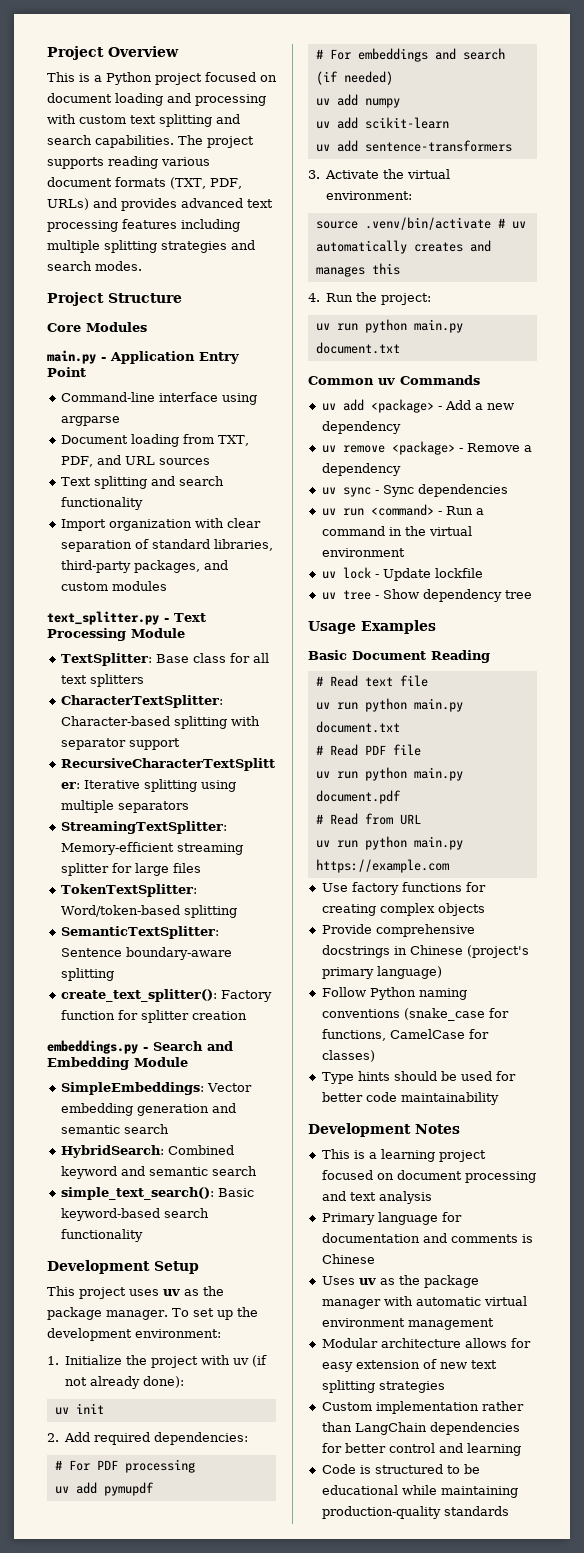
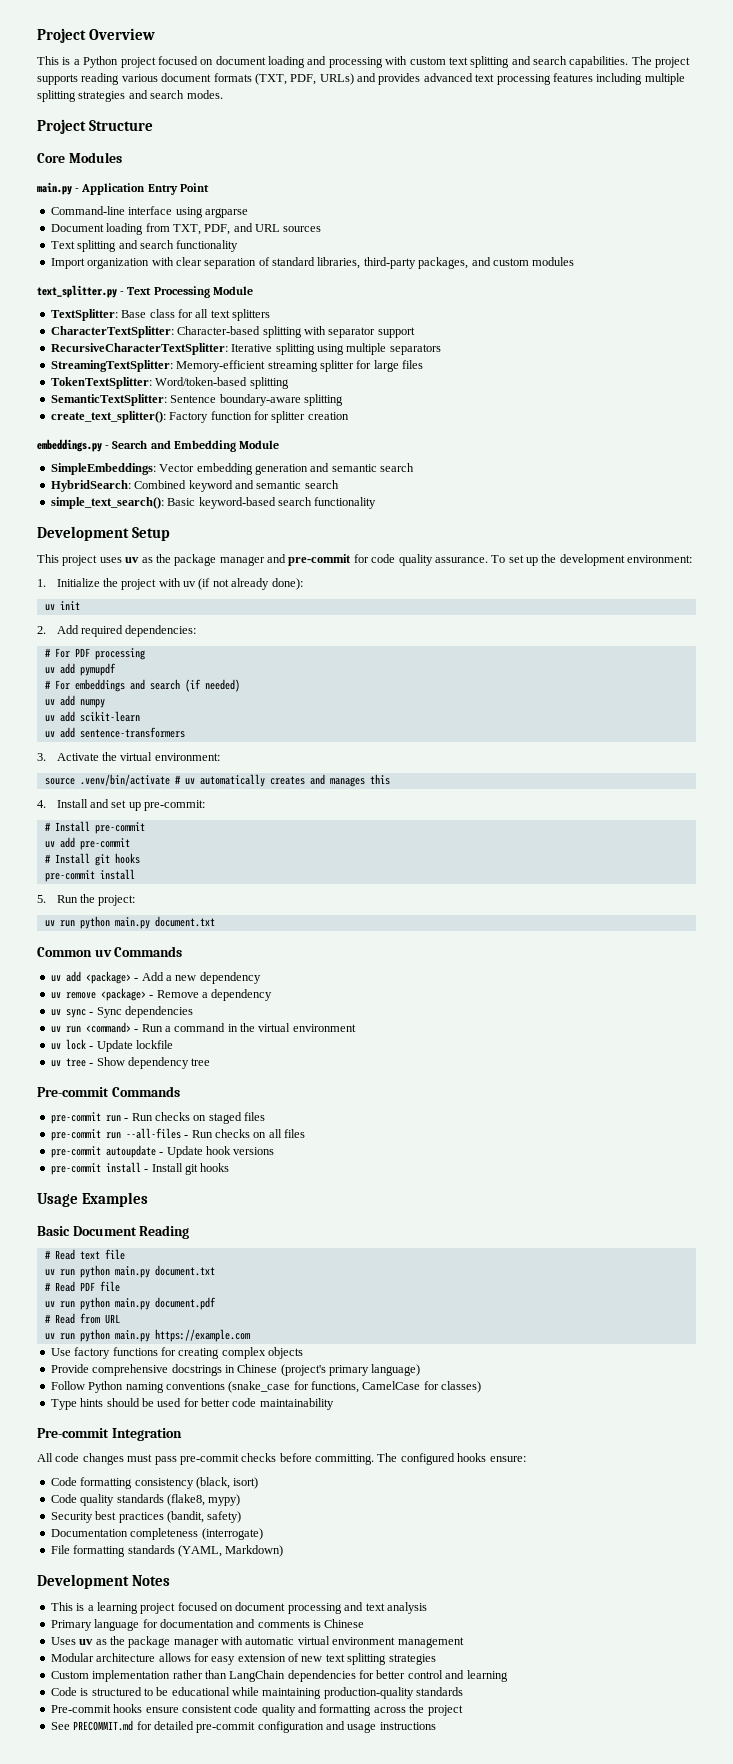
[106,1310,168,1320] manager. -> [219,554,488,566] manager and pre-commit for code quality assurance.
(320, 297) none -> [56,799,206,811] [44,821,145,834] [44,837,130,850] [44,853,140,866] [44,869,135,882] [37,895,46,903] Install and set up pre-commit: // # Install pre-commit // uv add pre-commit // # Install git hooks // pre-commit install // 5.
(532, 594) none -> [37,1086,180,1097] [50,1112,265,1124] [50,1128,305,1141] [50,1145,275,1158] [50,1162,230,1175] // Pre-commit Commands // pre-commit run - Run checks on staged files // pre-commit run --all-files - Run checks on all files // pre-commit autoupdate - Update hook versions // pre-commit install - Install git hooks
(499, 1098) none -> [37,1428,182,1441] [37,1453,526,1465] [50,1477,259,1489] [50,1494,241,1506] [50,1511,242,1523] [50,1528,263,1540] [50,1545,284,1557] // Pre-commit Integration // All code changes must pass pre-commit checks before committing. The configured hooks ensure: // Code formatting consistency (black, isort) // Code quality standards (flake8, mypy) // Security best practices (bandit, safety) // Documentation completeness (interrogate) // File formatting standards (YAML, Markdown)
(509, 1511) none -> [50,1704,463,1716] [50,1720,436,1733] // Pre-commit hooks ensure consistent code quality and formatting across the project // See PRECOMMIT.md for detailed pre-commit configuration and usage instructions

